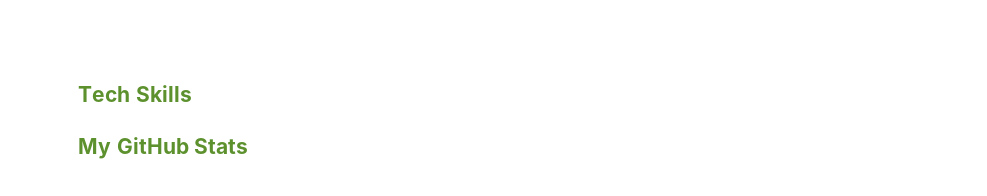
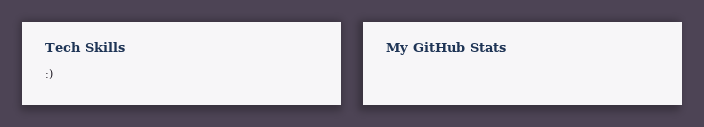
(192, 93) none -> [45,69,53,79] // :)

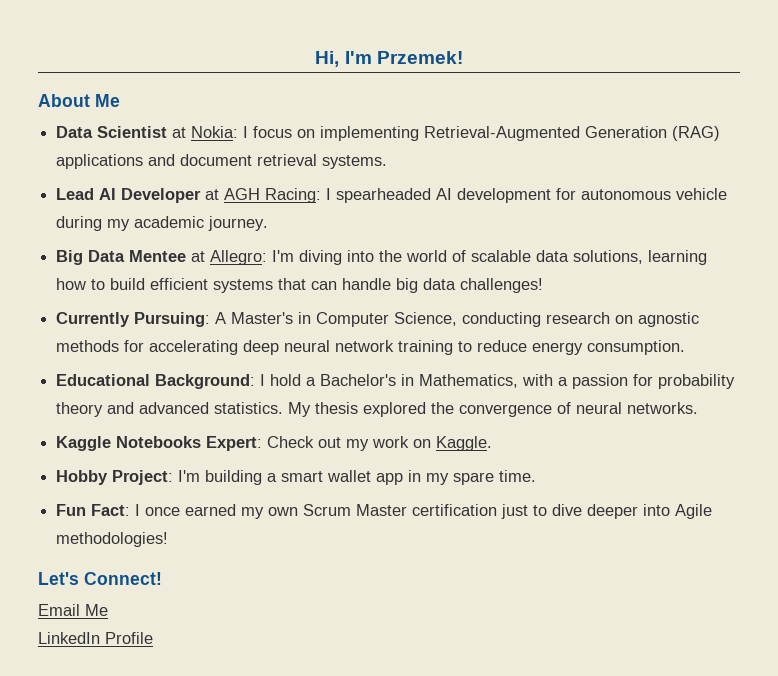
[45,42,125,52] [45,69,53,79] [386,42,506,55] Tech Skills // :) // My GitHub Stats -> [315,51,463,67] [38,94,120,107] [56,126,721,141] [56,154,388,169] [56,188,728,203] [56,216,269,231] [56,250,708,265] [56,278,544,293] [56,312,700,327] [56,340,686,355] [56,374,736,389] [56,402,699,417] [56,436,493,451] [56,470,537,485] [56,504,713,519] [56,532,169,547] [38,572,162,585] [38,604,108,616] [38,632,153,644] Hi, I'm Przemek! // About Me // Data Scientist at Nokia: I focus on implementing Retrieval-Augmented Generation (RAG) applications and document retrieval systems. // Lead AI Developer at AGH Racing: I spearheaded AI development for autonomous vehicle during my academic journey. // Big Data Mentee at Allegro: I'm diving into the world of scalable data solutions, learning how to build efficient systems that can handle big data challenges! // Currently Pursuing: A Master's in Computer Science, conducting research on agnostic methods for accelerating deep neural network training to reduce energy consumption. // Educational Background: I hold a Bachelor's in Mathematics, with a passion for probability theory and advanced statistics. My thesis explored the convergence of neural networks. // Kaggle Notebooks Expert: Check out my work on Kaggle. // Hobby Project: I'm building a smart wallet app in my spare time. // Fun Fact: I once earned my own Scrum Master certification just to dive deeper into Agile methodologies! // Let's Connect! // Email Me // LinkedIn Profile

